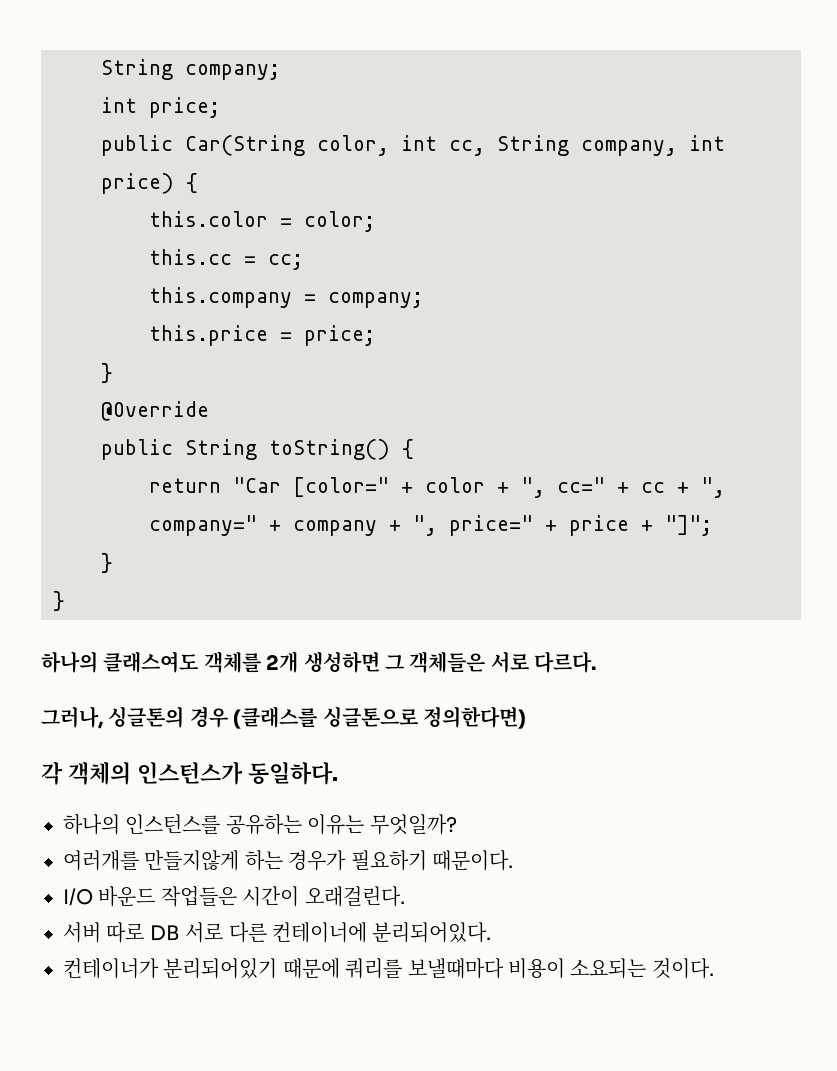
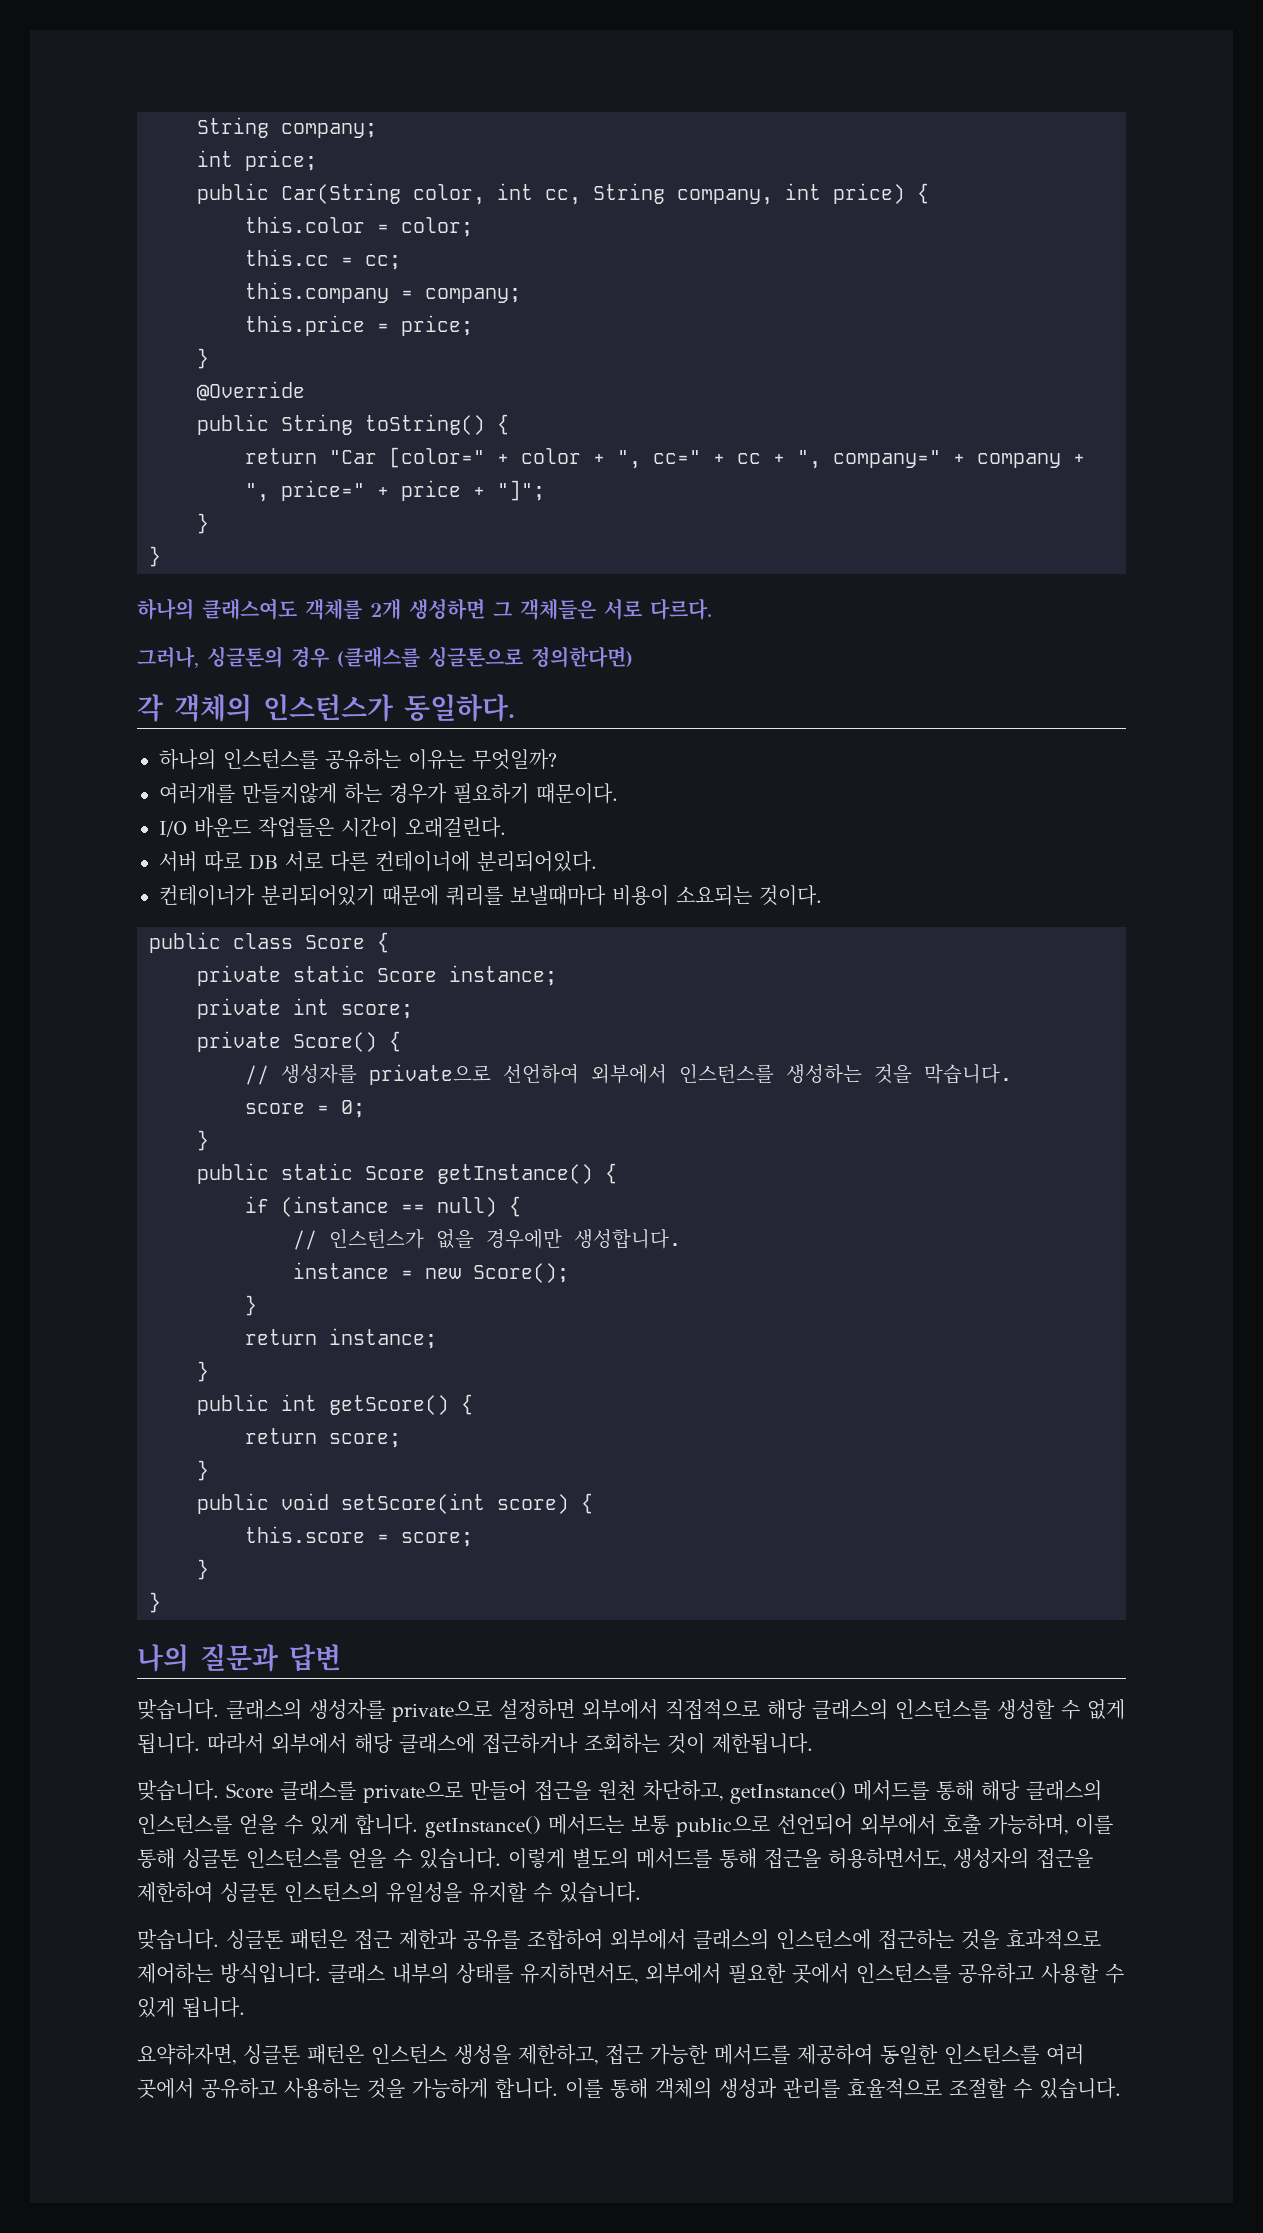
(714, 968) none -> [149,932,389,953] [197,965,557,986] [197,998,413,1019] [197,1031,401,1052] [245,1063,1012,1085] [245,1100,365,1118] [197,1130,209,1151] [197,1163,617,1184] [245,1196,521,1217] [293,1229,681,1250] [293,1262,569,1283] [245,1295,257,1316] [245,1328,437,1349] [197,1361,209,1382] [197,1394,473,1415] [245,1428,401,1448] [197,1460,209,1481] [197,1493,593,1514] [245,1526,473,1547] [197,1559,209,1580] [149,1592,161,1613] [137,1644,341,1672] [137,1699,1125,1722] [137,1733,813,1754] [137,1780,1102,1804] [137,1814,1113,1838] [137,1848,1093,1869] [137,1882,641,1903] [137,1929,1101,1950] [137,1963,1124,1984] [137,1997,245,2018] [137,2044,1084,2065] [137,2078,1121,2099] // public class Score { // private static Score instance; // private int score; // private Score() { // // 생성자를 private으로 선언하여 외부에서 인스턴스를 생성하는 것을 막습니다. // score = 0; // } // public static Score getInstance() { // if (instance == null) { // // 인스턴스가 없을 경우에만 생성합니다. // instance = new Score(); // } // return instance; // } // public int getScore() { // return score; // } // public void setScore(int score) { // this.score = score; // } // } // 나의 질문과 답변 // 맞습니다. 클래스의 생성자를 private으로 설정하면 외부에서 직접적으로 해당 클래스의 인스턴스를 생성할 수 없게 됩니다. 따라서 외부에서 해당 클래스에 접근하거나 조회하는 것이 제한됩니다. // 맞습니다. Score 클래스를 private으로 만들어 접근을 원천 차단하고, getInstance() 메서드를 통해 해당 클래스의 인스턴스를 얻을 수 있게 합니다. getInstance() 메서드는 보통 public으로 선언되어 외부에서 호출 가능하며, 이를 통해 싱글톤 인스턴스를 얻을 수 있습니다. 이렇게 별도의 메서드를 통해 접근을 허용하면서도, 생성자의 접근을 제한하여 싱글톤 인스턴스의 유일성을 유지할 수 있습니다. // 맞습니다. 싱글톤 패턴은 접근 제한과 공유를 조합하여 외부에서 클래스의 인스턴스에 접근하는 것을 효과적으로 제어하는 방식입니다. 클래스 내부의 상태를 유지하면서도, 외부에서 필요한 곳에서 인스턴스를 공유하고 사용할 수 있게 됩니다. // 요약하자면, 싱글톤 패턴은 인스턴스 생성을 제한하고, 접근 가능한 메서드를 제공하여 동일한 인스턴스를 여러 곳에서 공유하고 사용하는 것을 가능하게 합니다. 이를 통해 객체의 생성과 관리를 효율적으로 조절할 수 있습니다.

